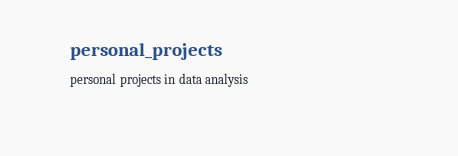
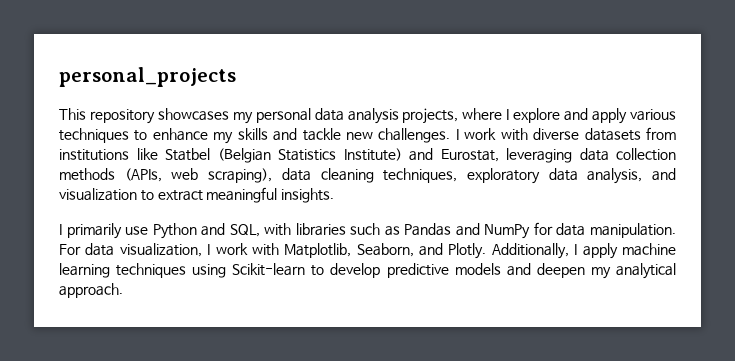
[70,73,249,87] personal projects in data analysis -> [59,108,676,124] [59,127,677,144] [59,148,676,163] [59,168,677,184] [59,187,335,203] [59,222,676,239] [59,243,676,259] [59,263,676,279] [59,283,123,298] This repository showcases my personal data analysis projects, where I explore and apply various techniques to enhance my skills and tackle new challenges. I work with diverse datasets from institutions like Statbel (Belgian Statistics Institute) and Eurostat, leveraging data collection methods (APIs, web scraping), data cleaning techniques, exploratory data analysis, and visualization to extract meaningful insights. // I primarily use Python and SQL, with libraries such as Pandas and NumPy for data manipulation. For data visualization, I work with Matplotlib, Seaborn, and Plotly. Additionally, I apply machine learning techniques using Scikit-learn to develop predictive models and deepen my analytical approach.

